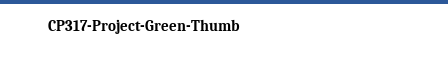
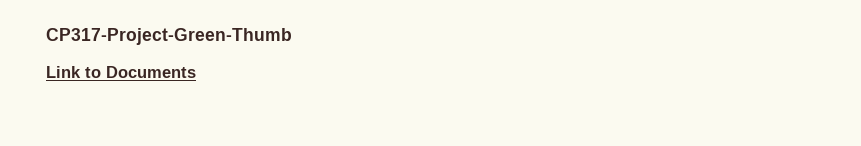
(240, 26) none -> [46,66,196,78] // Link to Documents

